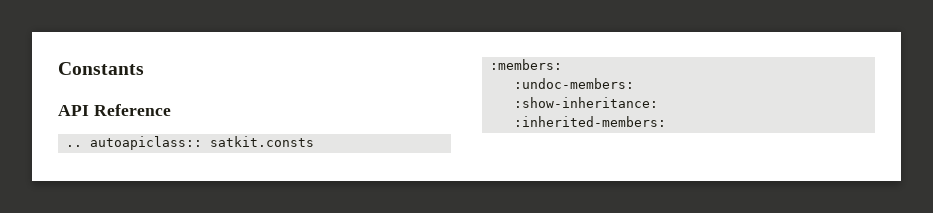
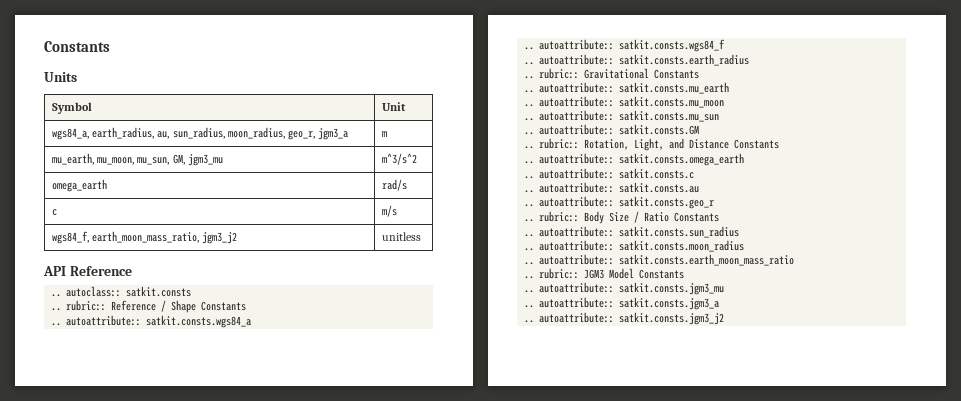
[58,62,144,75] Constants -> [44,41,110,52] [44,72,77,82] [51,102,92,114] [381,102,406,111] [51,127,349,140] [381,131,387,137] [51,153,223,166] [381,153,417,165] [51,179,107,192] [381,179,407,191] [51,209,57,216] [381,205,397,217] [51,231,238,244] [381,232,421,241] Constants // Units // Symbol | Unit // wgs84_a, earth_radius, au, sun_radius, moon_radius, geo_r, jgm3_a | m // mu_earth, mu_moon, mu_sun, GM, jgm3_mu | m^3/s^2 // omega_earth | rad/s // c | m/s // wgs84_f, earth_moon_mass_ratio, jgm3_j2 | unitless
[90,136,203,150] autoapiclass:: -> [66,286,122,297] autoclass::
[490,59,563,70] [514,78,635,89] [514,97,659,108] [514,116,667,127] :members: // :undoc-members: // :show-inheritance: // :inherited-members: -> [51,300,247,313] [51,315,252,328] [524,39,726,52] [524,54,750,66] [524,68,700,79] [524,82,730,94] [524,96,725,108] [524,110,720,122] [524,124,700,135] [524,138,780,151] [524,153,745,166] [524,168,695,179] [524,182,700,193] [524,196,715,209] [524,211,720,224] [524,226,740,238] [524,240,745,252] [524,254,795,266] [524,268,685,279] [524,282,725,295] [524,297,720,310] [524,312,725,325] .. rubric:: Reference / Shape Constants // .. autoattribute:: satkit.consts.wgs84_a // .. autoattribute:: satkit.consts.wgs84_f // .. autoattribute:: satkit.consts.earth_radius // .. rubric:: Gravitational Constants // .. autoattribute:: satkit.consts.mu_earth // .. autoattribute:: satkit.consts.mu_moon // .. autoattribute:: satkit.consts.mu_sun // .. autoattribute:: satkit.consts.GM // .. rubric:: Rotation, Light, and Distance Constants // .. autoattribute:: satkit.consts.omega_earth // .. autoattribute:: satkit.consts.c // .. autoattribute:: satkit.consts.au // .. autoattribute:: satkit.consts.geo_r // .. rubric:: Body Size / Ratio Constants // .. autoattribute:: satkit.consts.sun_radius // .. autoattribute:: satkit.consts.moon_radius // .. autoattribute:: satkit.consts.earth_moon_mass_ratio // .. rubric:: JGM3 Model Constants // .. autoattribute:: satkit.consts.jgm3_mu // .. autoattribute:: satkit.consts.jgm3_a // .. autoattribute:: satkit.consts.jgm3_j2

